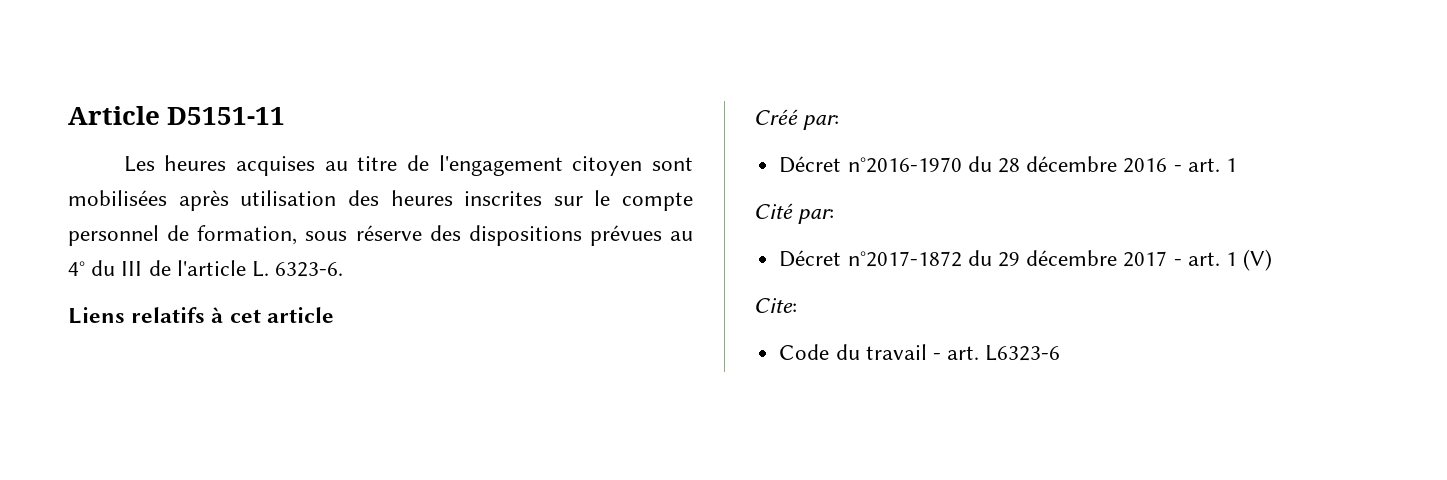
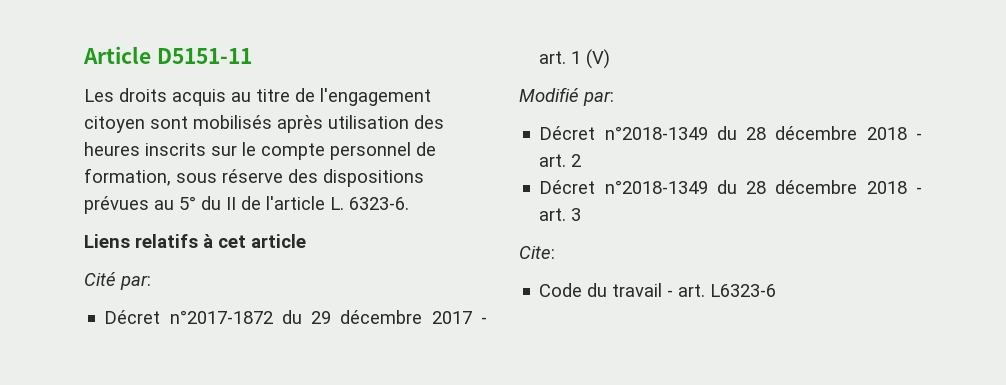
[164,155,315,176] heures acquises -> [119,88,226,106] droits acquis
[68,190,167,206] mobilisées -> [193,115,272,129] mobilisés
[464,191,543,206] inscrites -> [145,143,206,156] inscrits
[68,260,143,276] 4° du III -> [179,196,236,210] 5° du II
[754,109,840,130] [779,156,1237,173] // Créé par: // Décret n°2016-1970 du 28 décembre 2016 - art. 1 -> (306, 241) none
(1273, 260) none -> [519,87,614,106] [539,126,922,140] [539,154,582,167] [539,180,922,194] [539,208,582,221] // Modifié par: // Décret n°2018-1349 du 28 décembre 2018 - art. 2 // Décret n°2018-1349 du 28 décembre 2018 - art. 3

